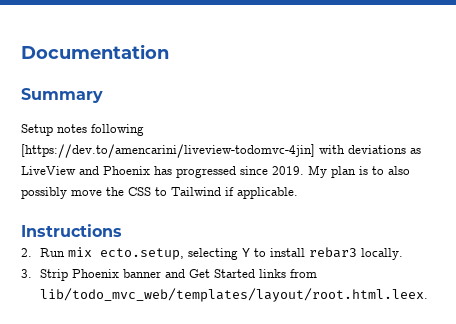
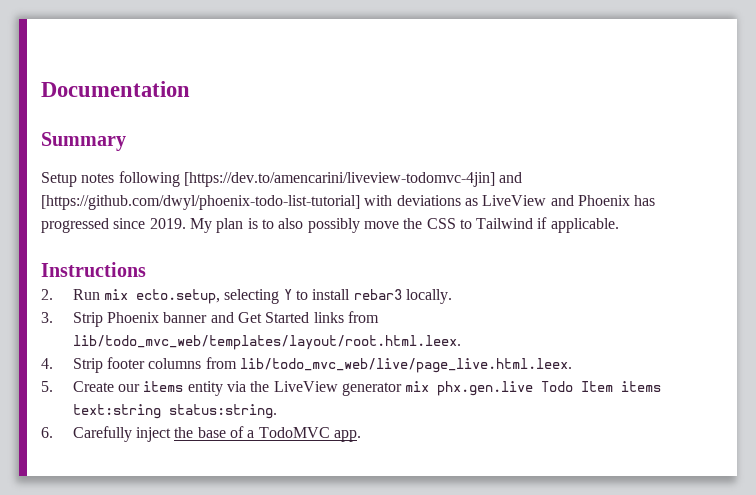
(315, 151) none -> [499,172,523,183] [41,195,360,210] and [https://github.com/dwyl/phoenix-todo-list-tutorial]
(428, 295) none -> [41,357,573,373] [41,381,662,396] [72,404,277,419] [41,426,362,442] // 4. Strip footer columns from lib/todo_mvc_web/live/page_live.html.leex. // 5. Create our items entity via the LiveView generator mix phx.gen.live Todo Item items text:string status:string. // 6. Carefully inject the base of a TodoMVC app.

